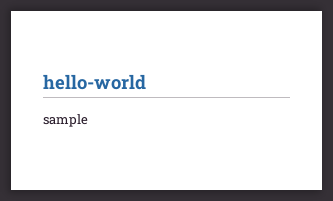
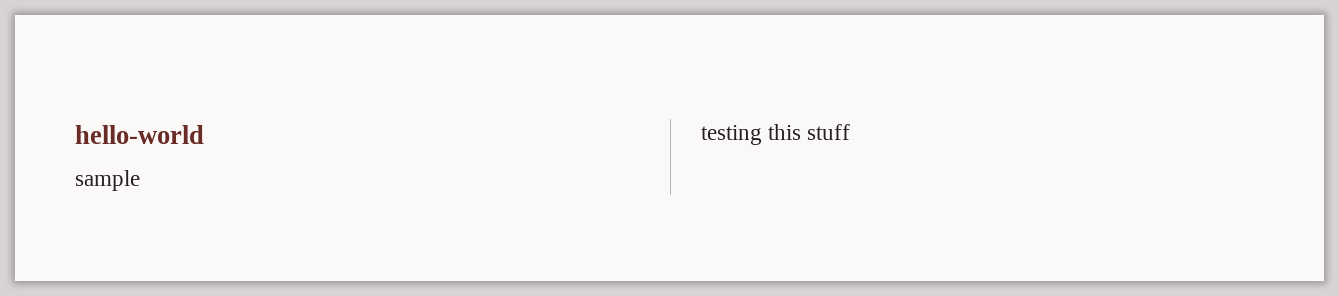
(88, 120) none -> [701,124,851,145] // testing this stuff

